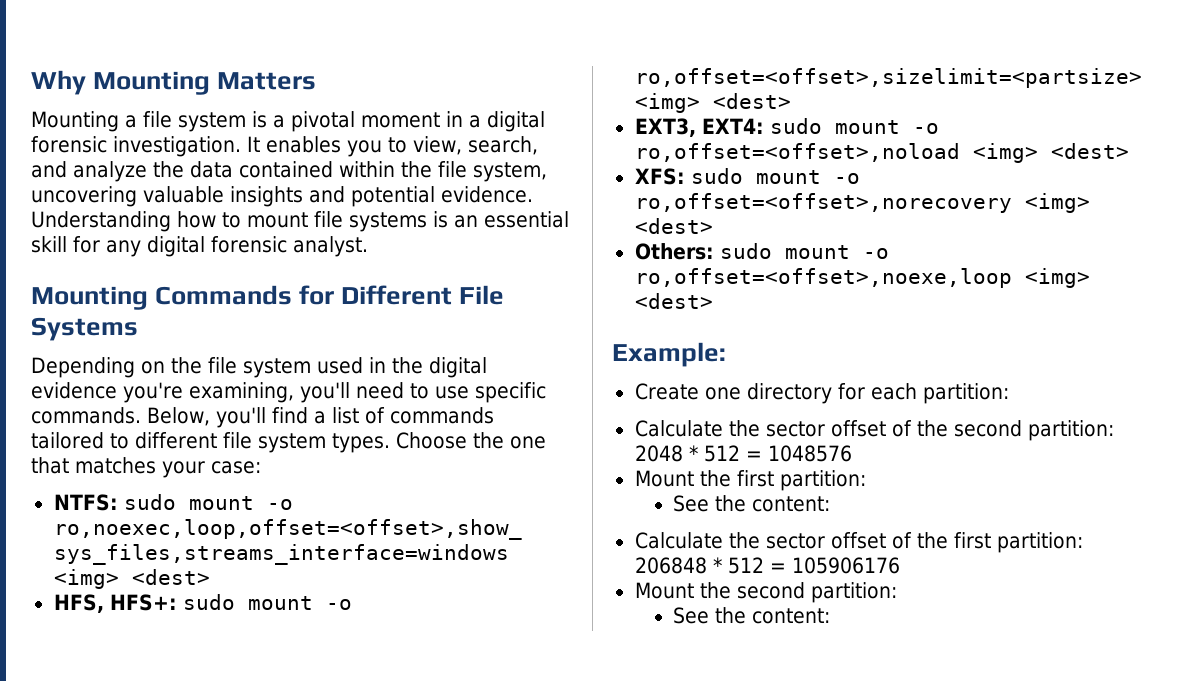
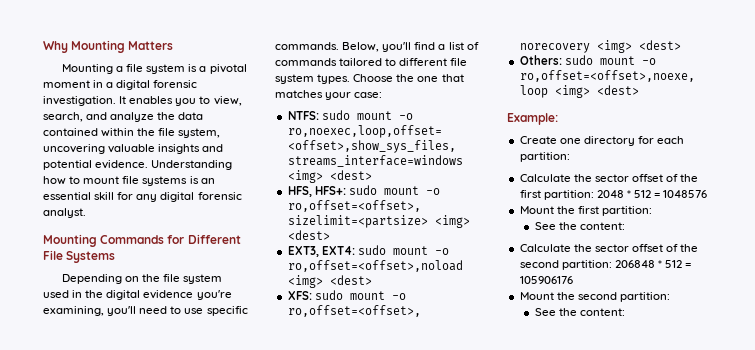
[953,420,1022,437] second -> [519,190,541,198] first
[953,532,991,549] first -> [519,260,559,268] second

